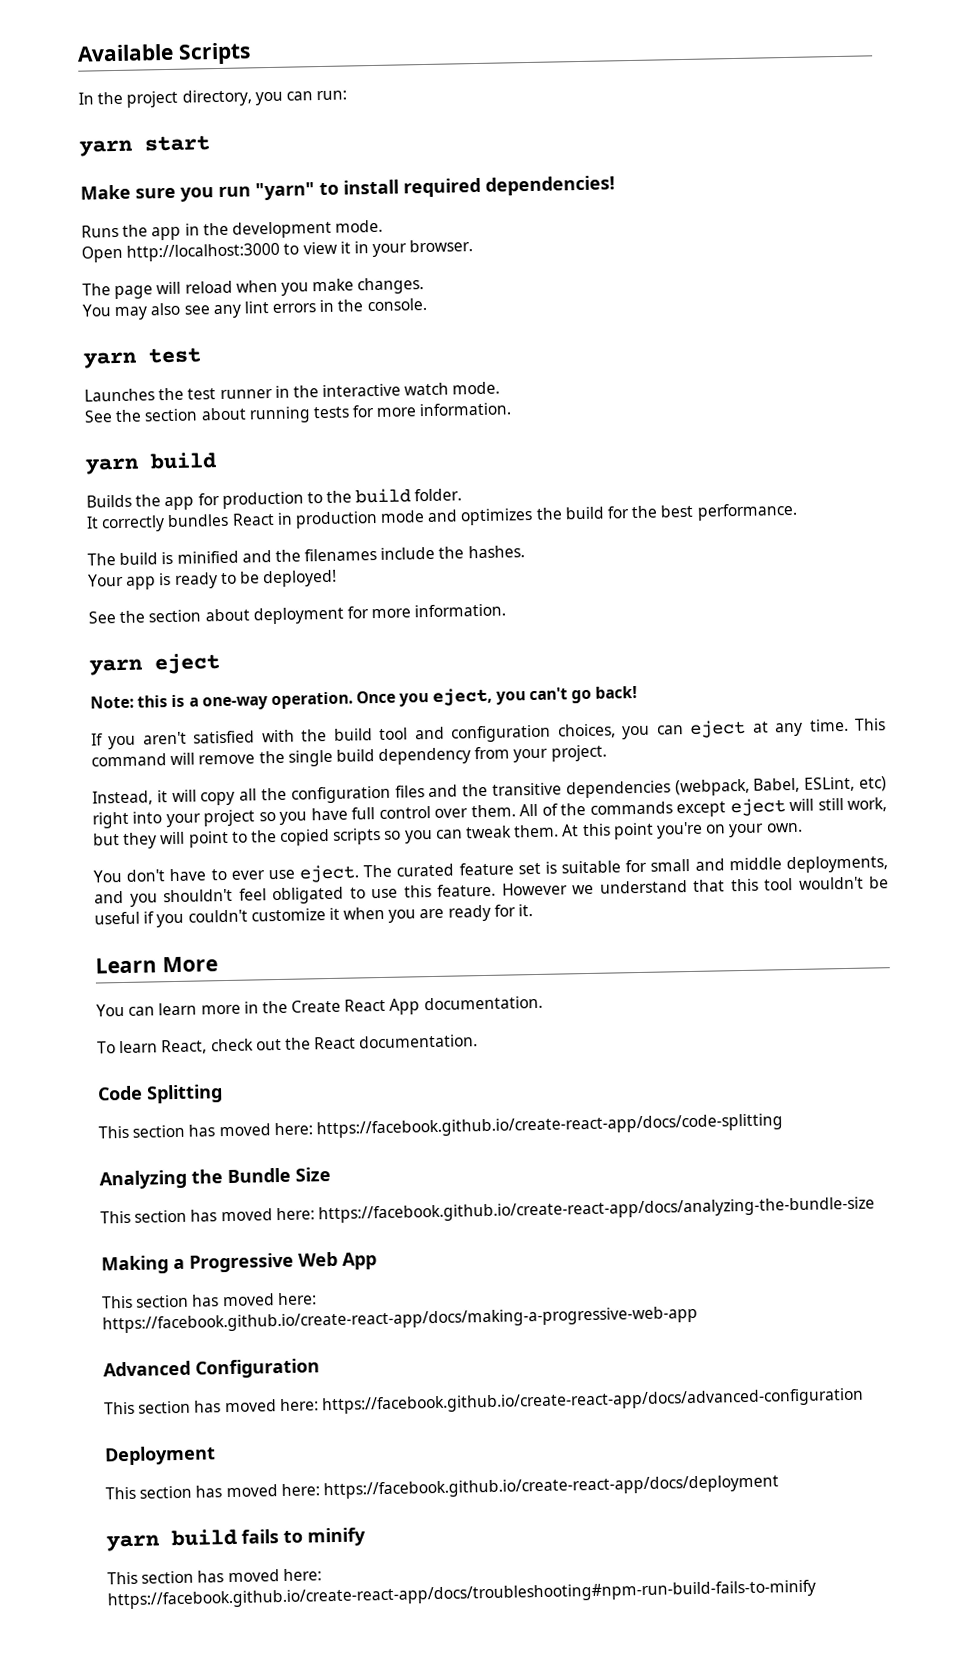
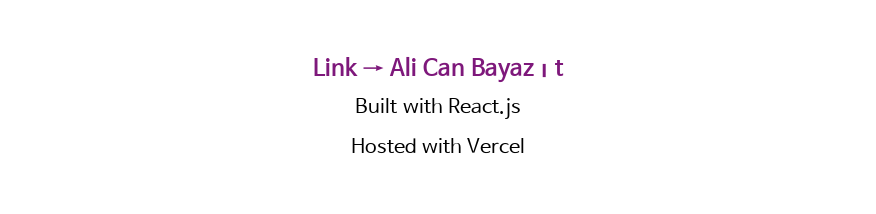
[77,42,251,65] [78,89,348,108] [79,135,210,157] [80,175,615,202] [81,219,384,241] [81,239,474,263] [82,277,425,300] [82,297,427,321] [83,347,201,369] [84,381,501,402] [84,402,512,424] [85,452,217,475] [86,488,463,511] [86,502,798,533] [87,545,525,566] [88,569,338,590] [88,603,507,625] [89,653,220,676] [90,685,638,711] [91,718,887,750] [91,744,607,767] [92,776,887,806] [92,797,888,829] [93,821,803,849] [93,855,888,883] [94,876,889,907] [94,904,534,928] [95,956,218,974] [96,995,543,1017] [97,1034,479,1055] [97,1084,223,1104] [98,1113,783,1139] [99,1167,331,1190] [100,1196,875,1224] [101,1251,377,1275] [102,1292,317,1309] [102,1305,698,1334] [103,1358,320,1379] [104,1387,864,1415] [104,1445,216,1466] [105,1474,779,1500] [106,1527,366,1552] [107,1568,322,1585] [107,1579,816,1610] Available Scripts // In the project directory, you can run: // yarn start // Make sure you run "yarn" to install required dependencies! // Runs the app in the development mode. // Open http://localhost:3000 to view it in your browser. // The page will reload when you make changes. // You may also see any lint errors in the console. // yarn test // Launches the test runner in the interactive watch mode. // See the section about running tests for more information. // yarn build // Builds the app for production to the build folder. // It correctly bundles React in production mode and optimizes the build for the best performance. // The build is minified and the filenames include the hashes. // Your app is ready to be deployed! // See the section about deployment for more information. // yarn eject // Note: this is a one-way operation. Once you eject, you can't go back! // If you aren't satisfied with the build tool and configuration choices, you can eject at any time. This command will remove the single build dependency from your project. // Instead, it will copy all the configuration files and the transitive dependencies (webpack, Babel, ESLint, etc) right into your project so you have full control over them. All of the commands except eject will still work, but they will point to the copied scripts so you can tweak them. At this point you're on your own. // You don't have to ever use eject. The curated feature set is suitable for small and middle deployments, and you shouldn't feel obligated to use this feature. However we understand that this tool wouldn't be useful if you couldn't customize it when you are ready for it. // Learn More // You can learn more in the Create React App documentation. // To learn React, check out the React documentation. // Code Splitting // This section has moved here: https://facebook.github.io/create-react-app/docs/code-splitting // Analyzing the Bundle Size // This section has moved here: https://facebook.github.io/create-react-app/docs/analyzing-the-bundle-size // Making a Progressive Web App // This section has moved here: https://facebook.github.io/create-react-app/docs/making-a-progressive-web-app // Advanced Configuration // This section has moved here: https://facebook.github.io/create-react-app/docs/advanced-configuration // Deployment // This section has moved here: https://facebook.github.io/create-react-app/docs/deployment // yarn build fails to minify // This section has moved here: https://facebook.github.io/create-react-app/docs/troubleshooting#npm-run-build-fails-to-minify -> [312,56,565,83] [355,98,521,120] [350,138,526,154] Link → Ali Can Bayazıt // Built with React.js // Hosted with Vercel

